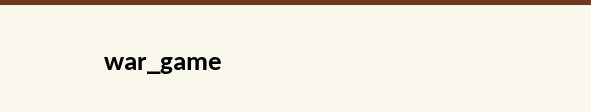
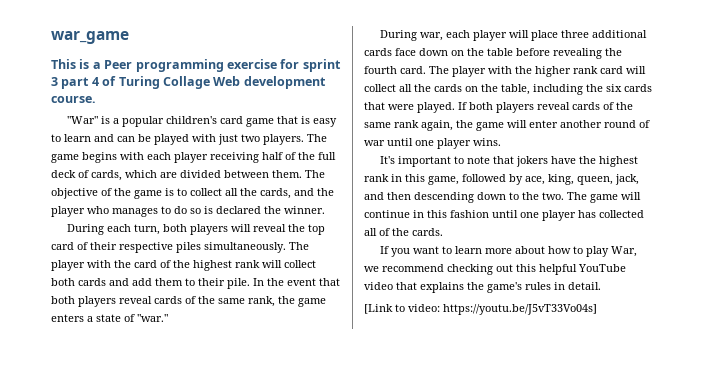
(222, 65) none -> [51,59,341,72] [51,76,326,89] [51,96,96,103] [66,116,337,127] [51,134,327,145] [51,152,336,163] [51,170,325,181] [51,188,334,199] [51,206,325,217] [66,224,325,235] [51,242,309,253] [51,260,316,271] [51,278,340,289] [51,296,326,307] [51,314,168,322] [379,30,647,41] [364,48,622,59] [364,66,646,77] [364,84,652,95] [364,102,633,113] [364,120,650,131] [364,138,501,149] [379,156,638,167] [364,174,639,185] [364,192,641,203] [364,210,644,221] [364,228,443,236] [379,246,637,257] [364,264,626,275] [364,282,601,293] [364,304,597,315] // This is a Peer programming exercise for sprint 3 part 4 of Turing Collage Web development course. // "War" is a popular children's card game that is easy to learn and can be played with just two players. The game begins with each player receiving half of the full deck of cards, which are divided between them. The objective of the game is to collect all the cards, and the player who manages to do so is declared the winner. // During each turn, both players will reveal the top card of their respective piles simultaneously. The player with the card of the highest rank will collect both cards and add them to their pile. In the event that both players reveal cards of the same rank, the game enters a state of "war." // During war, each player will place three additional cards face down on the table before revealing the fourth card. The player with the higher rank card will collect all the cards on the table, including the six cards that were played. If both players reveal cards of the same rank again, the game will enter another round of war until one player wins. // It's important to note that jokers have the highest rank in this game, followed by ace, king, queen, jack, and then descending down to the two. The game will continue in this fashion until one player has collected all of the cards. // If you want to learn more about how to play War, we recommend checking out this helpful YouTube video that explains the game's rules in detail. // [Link to video: https://youtu.be/J5vT33Vo04s]

